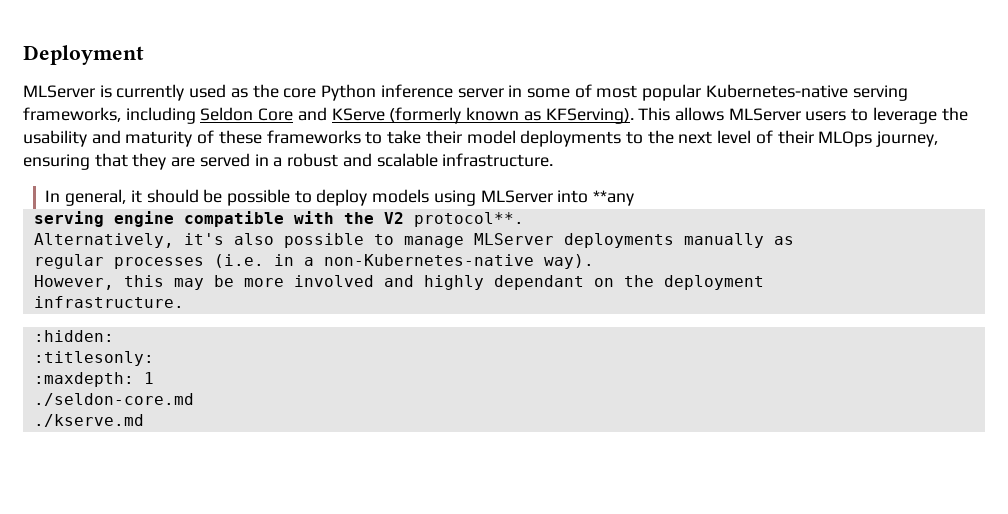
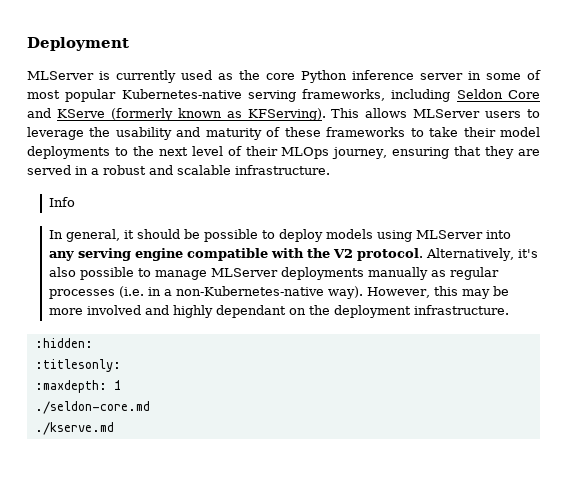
(554, 160) none -> [49,197,76,207] // Info
[593,190,635,206] **any // -> [49,251,75,261] any
[413,212,524,227] protocol**. // -> [357,248,424,261] protocol.
(794, 240) // -> (447, 273) none
(594, 261) // -> (364, 292) none
(764, 282) // -> (412, 311) none

